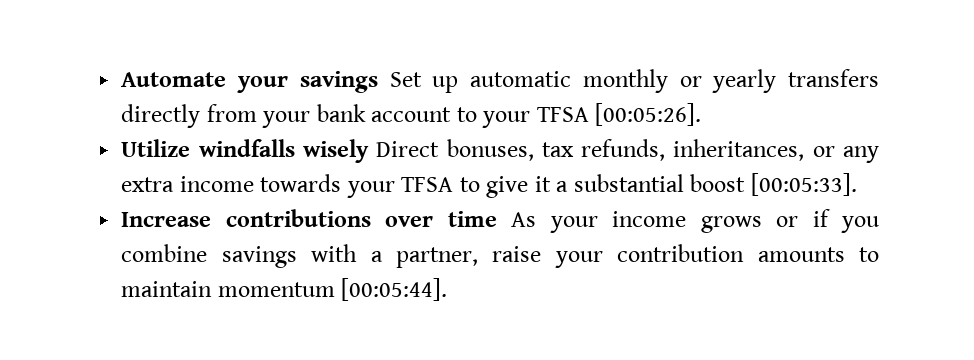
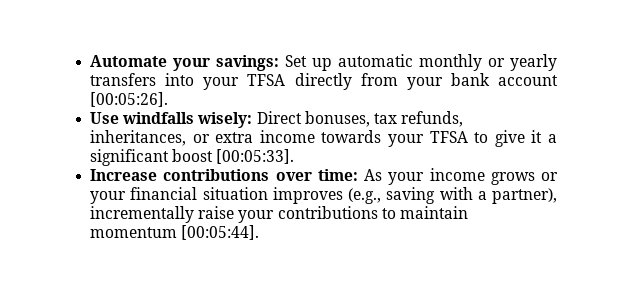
[299,71,378,93] savings -> [216,55,280,71] savings:
(880, 78) none -> [165,73,286,90] into your TFSA
[456,103,702,128] [121,139,369,163] to your TFSA [00:05:26]. // Utilize windfalls wisely -> [90,92,169,107] [90,112,253,128] [00:05:26]. // Use windfalls wisely:
[843,146,879,163] any -> (210, 138) none
[573,174,684,192] substantial -> [90,149,170,166] significant
[447,211,497,227] time -> [317,169,358,181] time:
[812,209,880,233] [121,244,845,268] if you combine savings with a partner, raise your contribution amounts -> [90,187,557,204] [90,206,378,223] your financial situation improves (e.g., saving with a partner), incrementally raise your contributions

